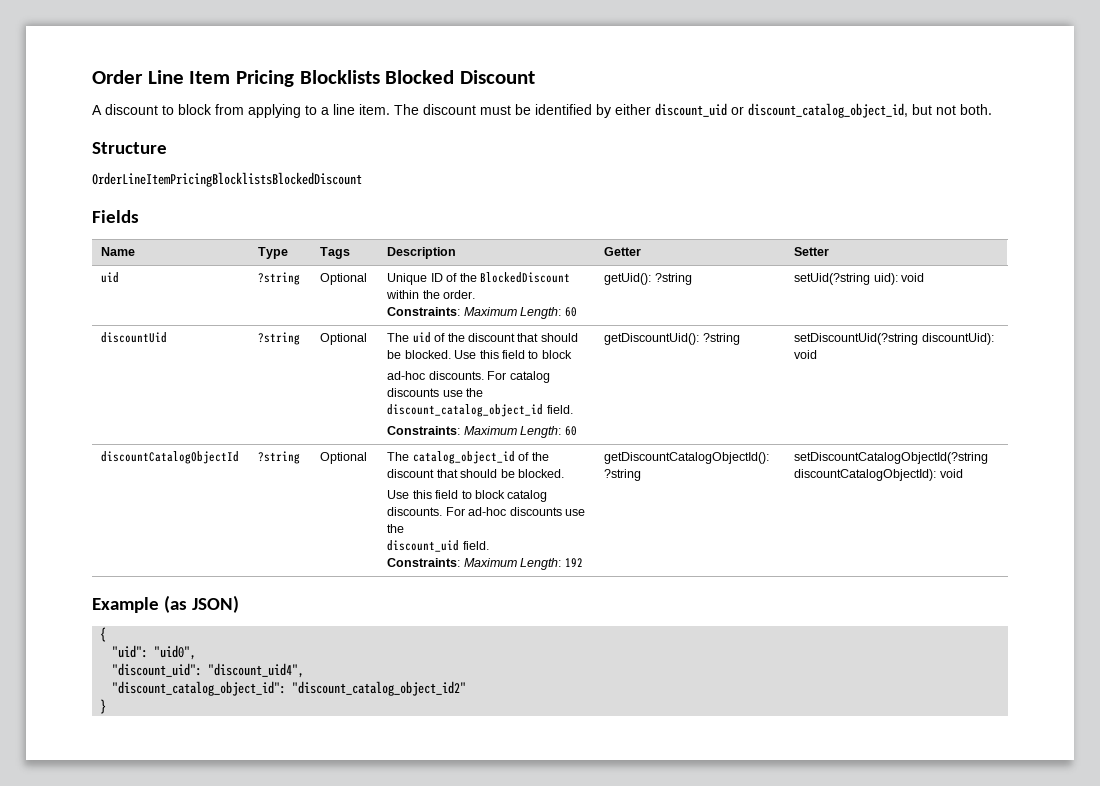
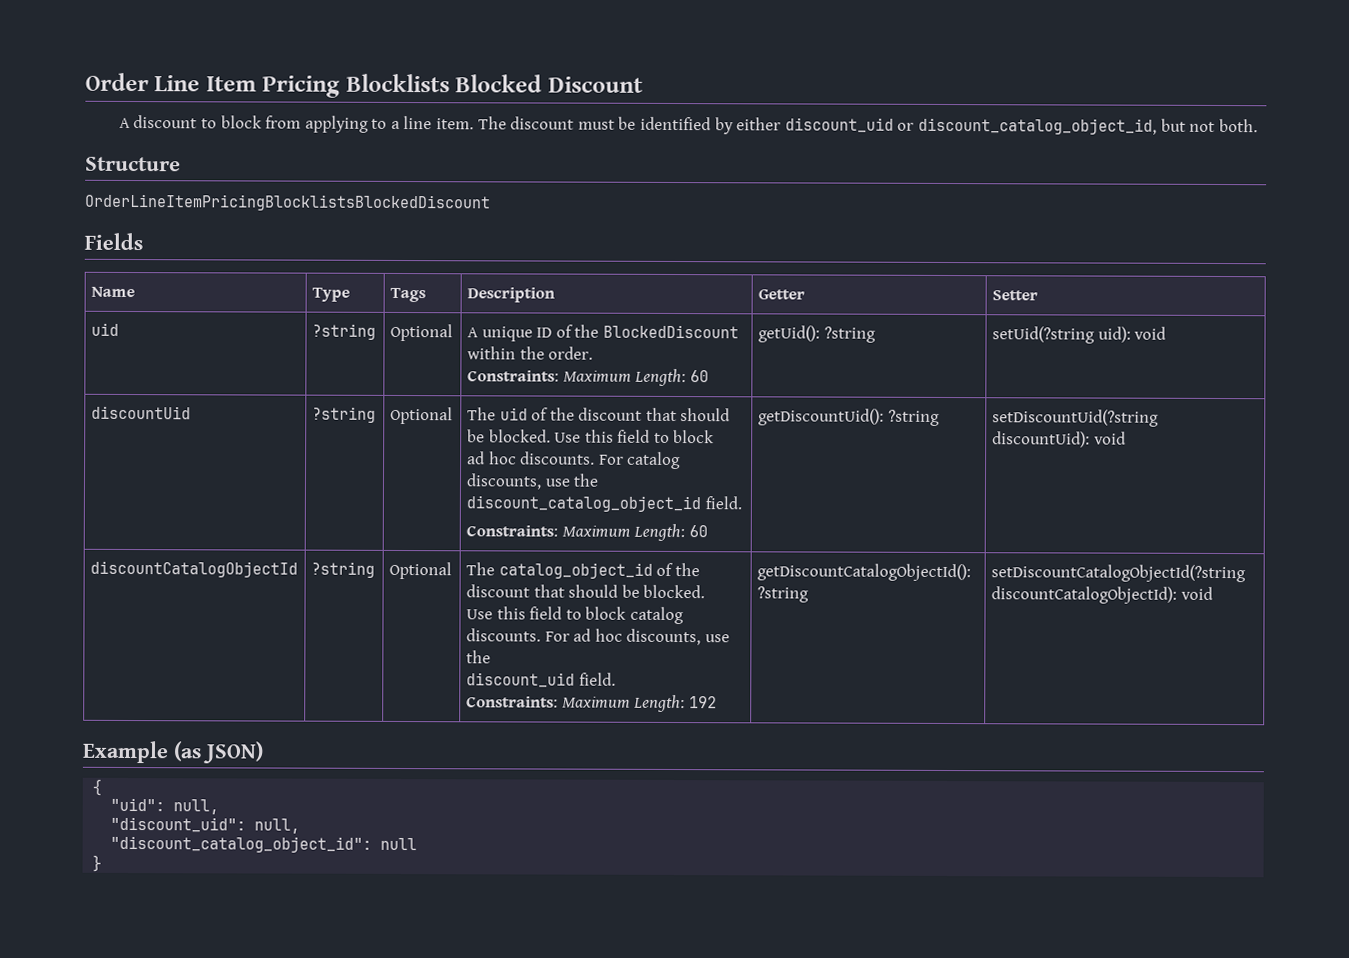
[387,273,428,285] Unique -> [466,326,533,342] A unique
[387,371,426,380] ad-hoc -> [466,451,517,465] ad hoc
[387,388,440,397] discounts -> [465,473,542,490] discounts,
[468,507,562,516] ad-hoc discounts -> [573,628,702,646] ad hoc discounts,
[154,645,197,660] "uid0", -> [173,799,220,815] null,
[208,663,305,678] "discount_uid4", -> [254,818,301,834] null,
[292,681,467,696] "discount_catalog_object_id2" -> [380,837,418,851] null

